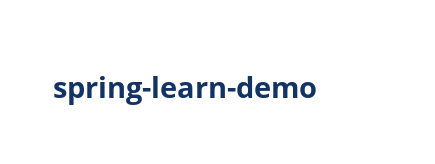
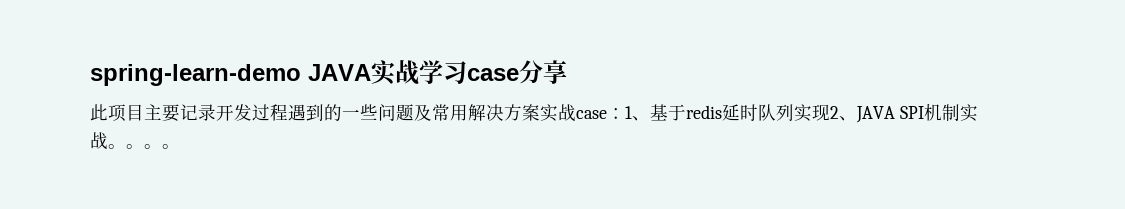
(317, 90) none -> [308,60,567,85] [90,103,978,123] [90,132,180,150] JAVA实战学习case分享 // 此项目主要记录开发过程遇到的一些问题及常用解决方案实战case：1、基于redis延时队列实现2、JAVA SPI机制实战。。。。

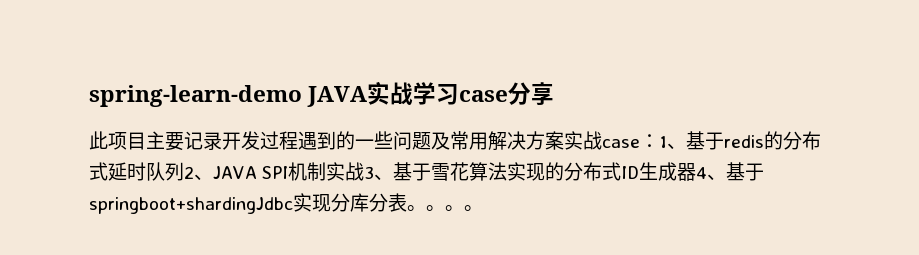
(722, 112) none -> [764,131,821,150] [89,162,108,181] 的分布式
[794,104,830,122] 实现 -> (184, 171) none
(108, 141) none -> [364,162,765,181] [89,193,407,214] 3、基于雪花算法实现的分布式ID生成器4、基于springboot+shardingJdbc实现分库分表

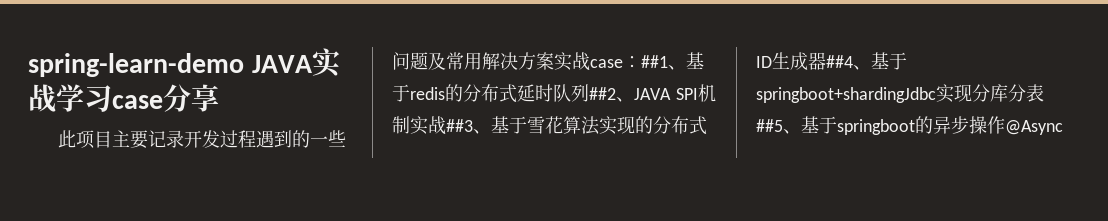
[659,136,667,148] 1 -> [641,55,668,68] ##1
[184,166,194,179] 2 -> [589,87,616,100] ##2
[364,166,375,179] 3 -> [446,119,473,132] ##3
[696,167,708,179] 4 -> [826,55,853,68] ##4
[407,205,483,211] 。。。。 -> [756,116,1063,135] ##5、基于springboot的异步操作@Async

